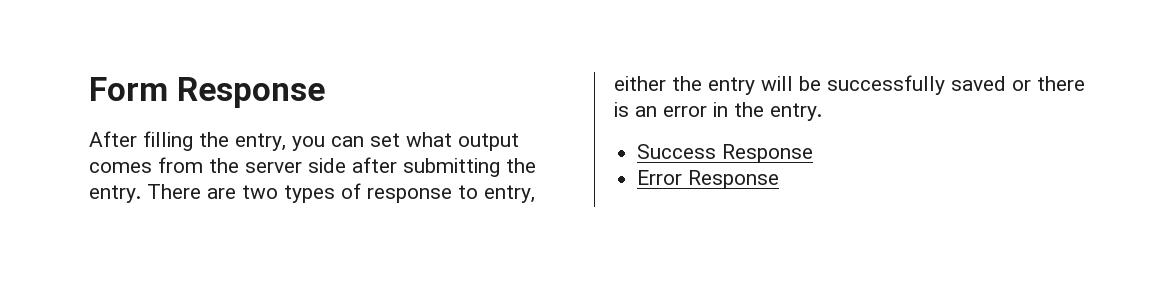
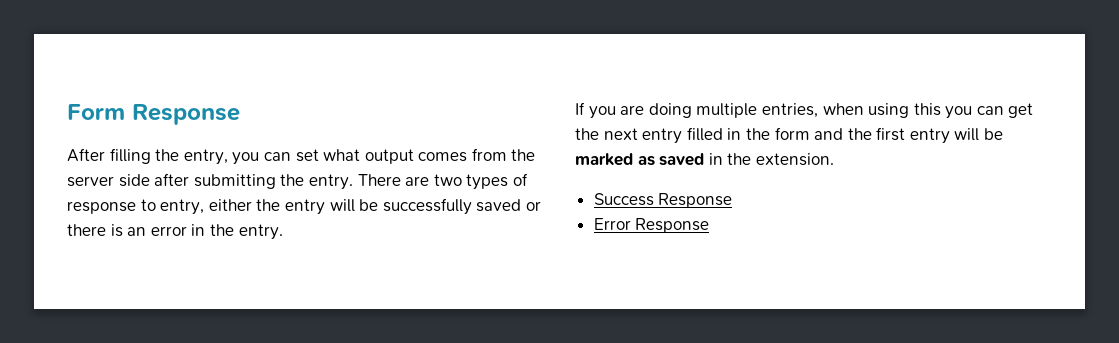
(822, 112) none -> [575,102,1034,119] [575,127,1004,144] [575,153,834,166] // If you are doing multiple entries, when using this you can get the next entry filled in the form and the first entry will be marked as saved in the extension.

